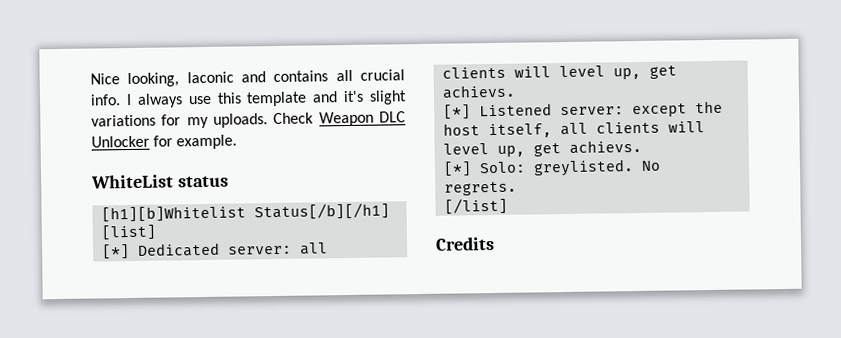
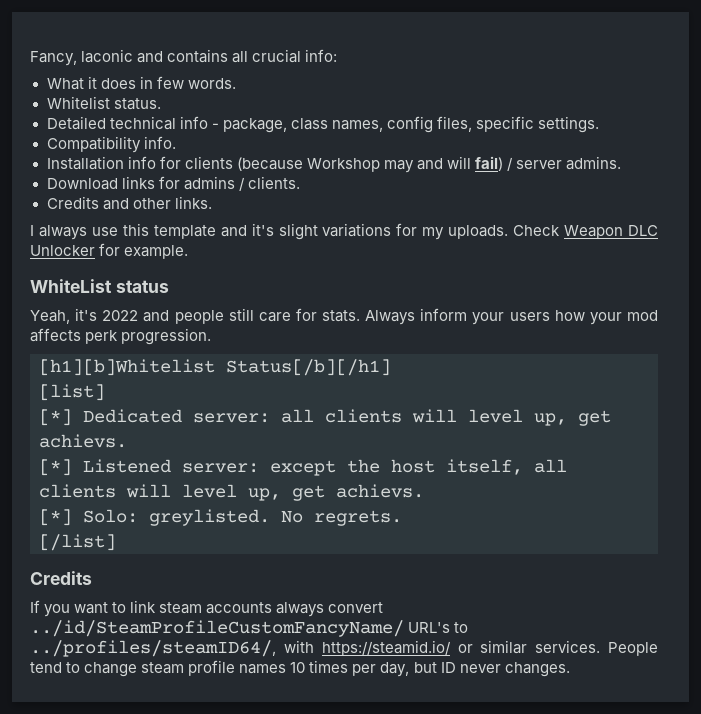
[90,72,180,88] Nice looking, -> [30,51,77,66] Fancy,
[90,94,121,106] info. -> [305,49,338,62] [46,76,236,90] [46,96,161,110] [46,116,600,133] [46,136,176,153] [46,156,622,173] [46,176,300,191] [46,196,212,210] info: // What it does in few words. // Whitelist status. // Detailed technical info - package, class names, config files, specific settings. // Compatibility info. // Installation info for clients (because Workshop may and will fail) / server admins. // Download links for admins / clients. // Credits and other links. //
(229, 181) none -> [30,308,658,325] [30,328,212,345] // Yeah, it's 2022 and people still care for stats. Always inform your users how your mod affects perk progression.
(495, 243) none -> [30,600,384,617] [30,620,469,637] [30,640,658,657] [30,660,570,677] // If you want to link steam accounts always convert ../id/SteamProfileCustomFancyName/ URL's to ../profiles/steamID64/, with https://steamid.io/ or similar services. People tend to change steam profile names 10 times per day, but ID never changes.

